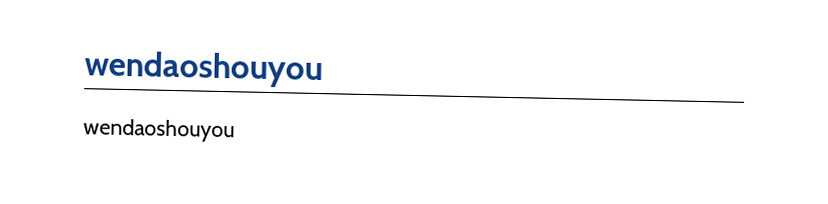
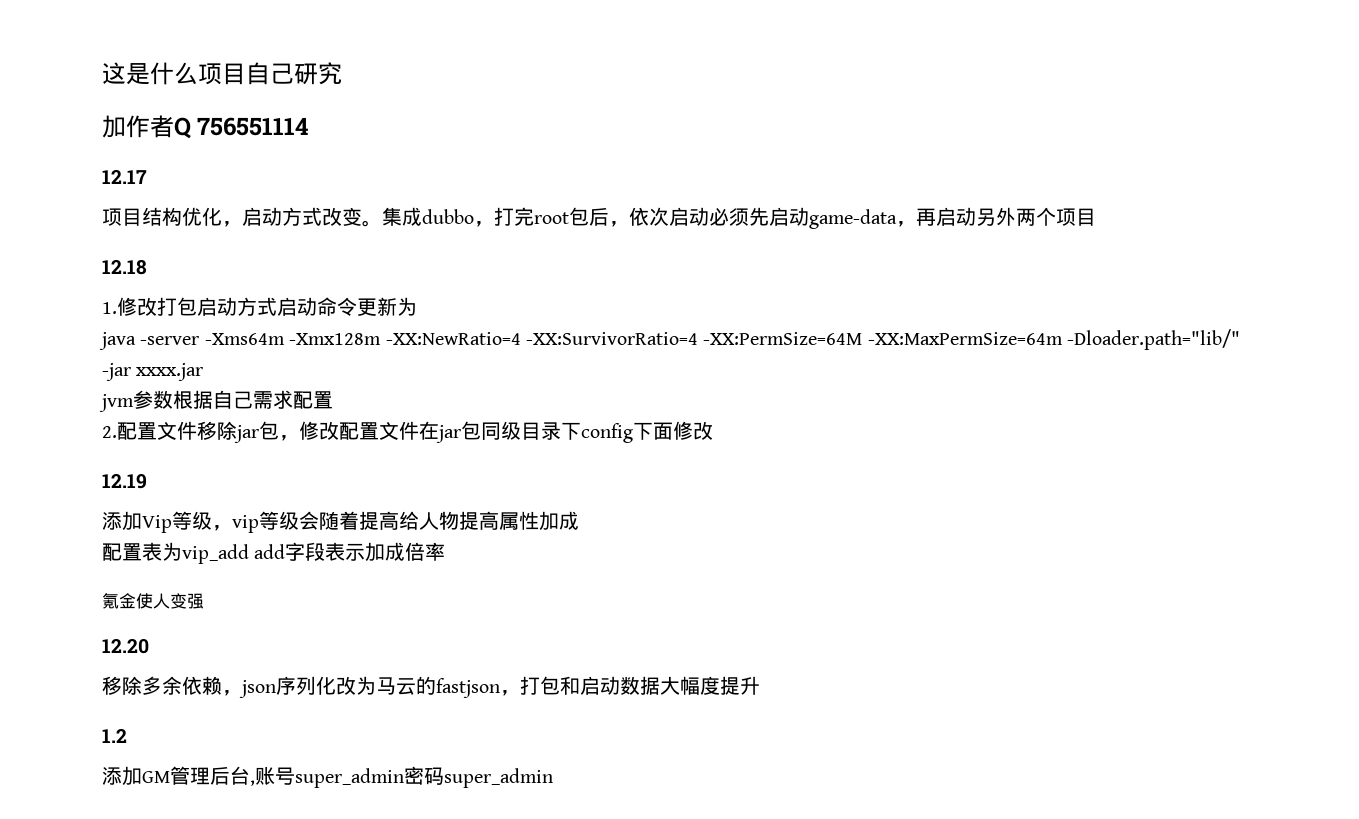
[84,50,323,89] [83,118,235,143] wendaoshouyou // wendaoshouyou -> [102,62,342,85] [102,115,310,139] [102,169,147,184] [102,207,1096,229] [102,259,147,275] [102,297,417,316] [99,329,1241,350] [102,363,204,381] [99,390,333,412] [102,421,713,443] [102,473,147,489] [102,511,579,533] [102,542,446,564] [102,593,204,609] [102,638,149,654] [102,676,760,698] [102,728,127,743] [102,766,553,788] 这是什么项目自己研究 // 加作者Q 756551114 // 12.17 // 项目结构优化，启动方式改变。集成dubbo，打完root包后，依次启动必须先启动game-data，再启动另外两个项目 // 12.18 // 1.修改打包启动方式启动命令更新为 // java -server -Xms64m -Xmx128m -XX:NewRatio=4 -XX:SurvivorRatio=4 -XX:PermSize=64M -XX:MaxPermSize=64m -Dloader.path="lib/" -jar xxxx.jar // jvm参数根据自己需求配置 // 2.配置文件移除jar包，修改配置文件在jar包同级目录下config下面修改 // 12.19 // 添加Vip等级，vip等级会随着提高给人物提高属性加成 // 配置表为vip_add add字段表示加成倍率 // 氪金使人变强 // 12.20 // 移除多余依赖，json序列化改为马云的fastjson，打包和启动数据大幅度提升 // 1.2 // 添加GM管理后台,账号super_admin密码super_admin

